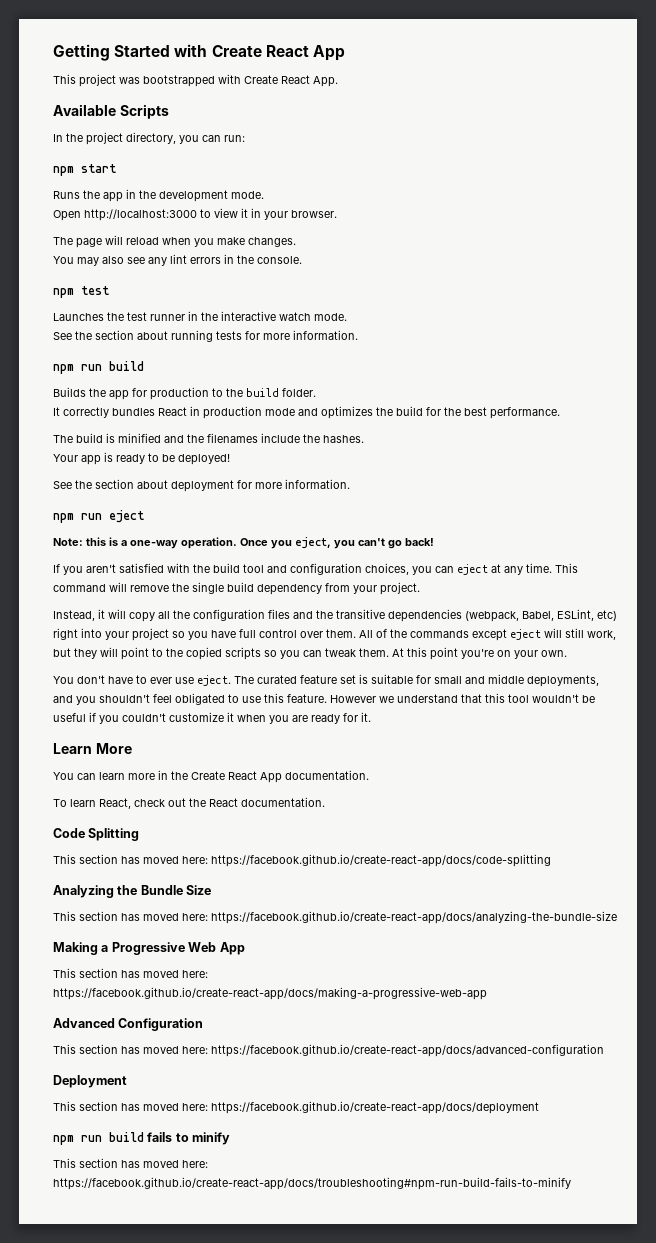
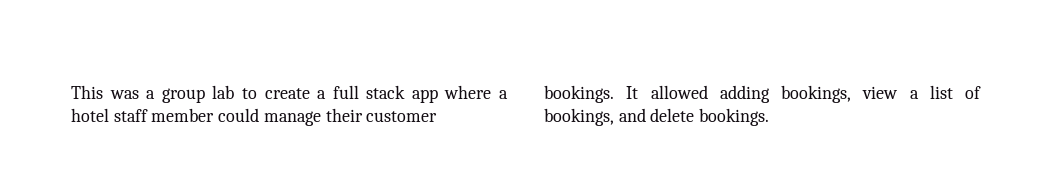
[53,44,345,61] [53,74,338,87] [53,104,169,119] [53,132,245,145] [53,164,116,176] [53,189,264,202] [53,208,337,221] [53,235,296,248] [53,254,302,266] [53,286,109,298] [53,311,347,321] [53,330,358,342] [53,361,144,374] [53,387,316,400] [53,406,560,419] [53,433,364,443] [53,452,230,465] [53,479,350,492] [53,510,144,523] [53,537,434,549] [53,563,578,575] [53,582,420,595] [53,609,617,622] [53,628,616,641] [53,647,567,660] [53,674,599,687] [53,693,595,705] [53,712,371,724] [53,743,132,754] [53,770,369,783] [53,797,325,809] [53,828,140,841] [53,854,551,867] [53,885,212,898] [53,911,617,924] [53,942,245,955] [53,968,208,978] [53,987,487,1000] [53,1018,204,1031] [53,1044,604,1057] [53,1075,127,1088] [53,1101,539,1114] [53,1132,231,1145] [53,1158,208,1168] [53,1177,571,1190] Getting Started with Create React App // This project was bootstrapped with Create React App. // Available Scripts // In the project directory, you can run: // npm start // Runs the app in the development mode. // Open http://localhost:3000 to view it in your browser. // The page will reload when you make changes. // You may also see any lint errors in the console. // npm test // Launches the test runner in the interactive watch mode. // See the section about running tests for more information. // npm run build // Builds the app for production to the build folder. // It correctly bundles React in production mode and optimizes the build for the best performance. // The build is minified and the filenames include the hashes. // Your app is ready to be deployed! // See the section about deployment for more information. // npm run eject // Note: this is a one-way operation. Once you eject, you can't go back! // If you aren't satisfied with the build tool and configuration choices, you can eject at any time. This command will remove the single build dependency from your project. // Instead, it will copy all the configuration files and the transitive dependencies (webpack, Babel, ESLint, etc) right into your project so you have full control over them. All of the commands except eject will still work, but they will point to the copied scripts so you can tweak them. At this point you're on your own. // You don't have to ever use eject. The curated feature set is suitable for small and middle deployments, and you shouldn't feel obligated to use this feature. However we understand that this tool wouldn't be useful if you couldn't customize it when you are ready for it. // Learn More // You can learn more in the Create React App documentation. // To learn React, check out the React documentation. // Code Splitting // This section has moved here: https://facebook.github.io/create-react-app/docs/code-splitting // Analyzing the Bundle Size // This section has moved here: https://facebook.github.io/create-react-app/docs/analyzing-the-bundle-size // Making a Progressive Web App // This section has moved here: https://facebook.github.io/create-react-app/docs/making-a-progressive-web-app // Advanced Configuration // This section has moved here: https://facebook.github.io/create-react-app/docs/advanced-configuration // Deployment // This section has moved here: https://facebook.github.io/create-react-app/docs/deployment // npm run build fails to minify // This section has moved here: https://facebook.github.io/create-react-app/docs/troubleshooting#npm-run-build-fails-to-minify -> [71,85,508,103] [71,108,438,126] [544,85,981,103] [544,108,770,126] This was a group lab to create a full stack app where a hotel staff member could manage their customer bookings. It allowed adding bookings, view a list of bookings, and delete bookings.

